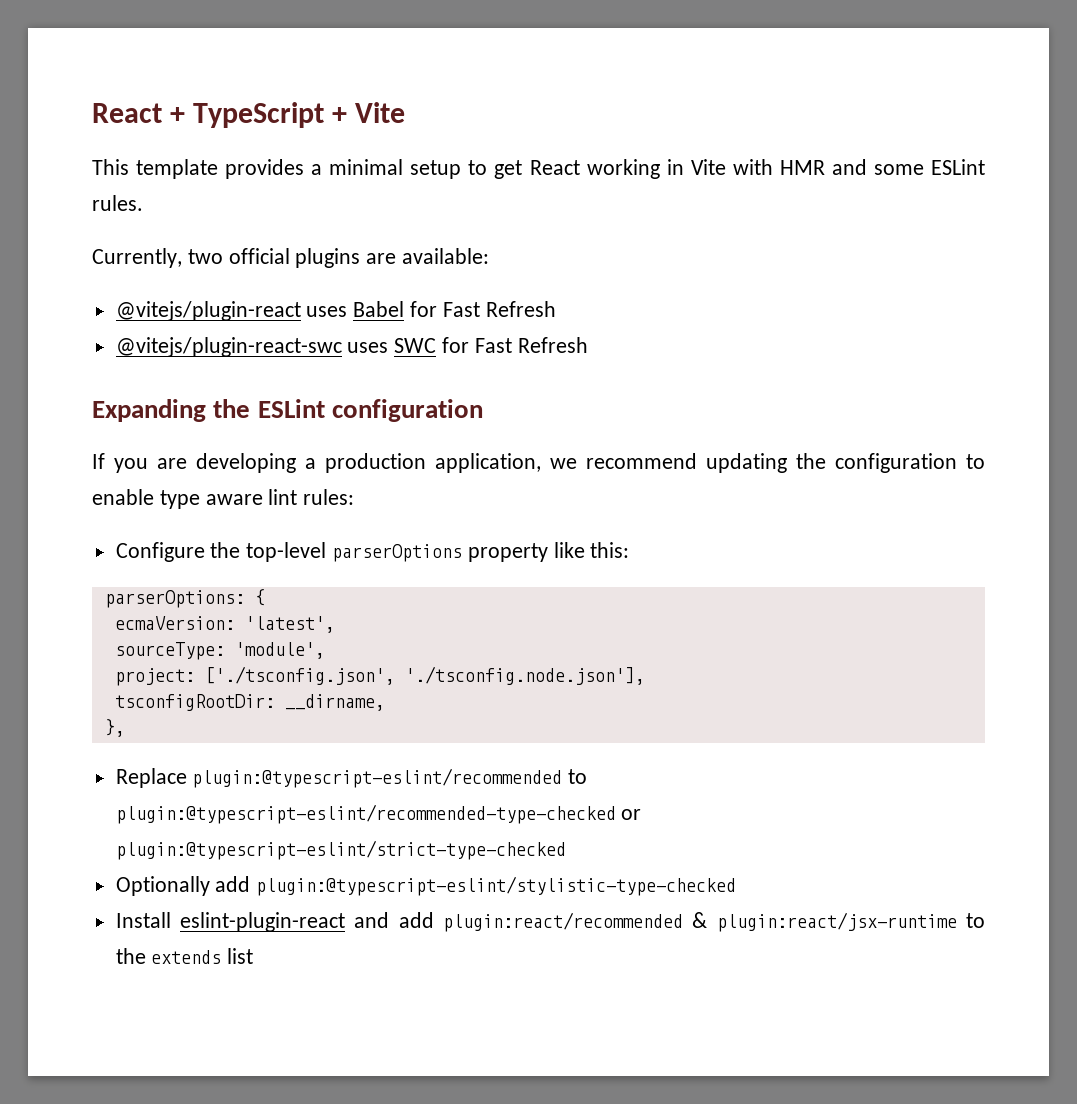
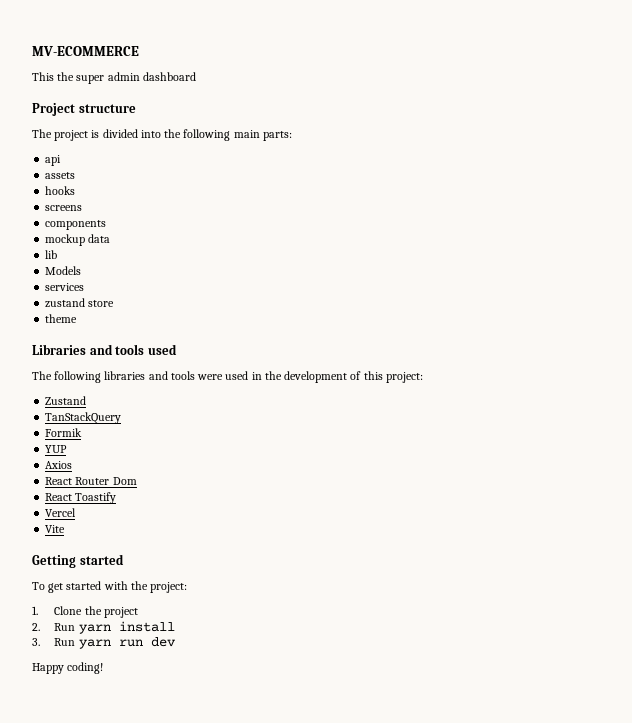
[92,102,406,128] [92,159,985,179] [92,195,143,211] [92,248,490,268] [115,301,556,321] [115,337,588,357] [92,399,483,422] [92,453,985,473] [92,489,355,509] [115,542,630,562] [104,589,265,608] [114,616,335,633] [114,642,325,660] [114,666,645,686] [114,694,385,711] [104,719,125,737] [115,768,588,788] [115,804,642,824] [115,840,566,860] [115,876,737,896] [115,912,986,932] [115,948,254,964] React + TypeScript + Vite // This template provides a minimal setup to get React working in Vite with HMR and some ESLint rules. // Currently, two official plugins are available: // @vitejs/plugin-react uses Babel for Fast Refresh // @vitejs/plugin-react-swc uses SWC for Fast Refresh // Expanding the ESLint configuration // If you are developing a production application, we recommend updating the configuration to enable type aware lint rules: // Configure the top-level parserOptions property like this: // parserOptions: { // ecmaVersion: 'latest', // sourceType: 'module', // project: ['./tsconfig.json', './tsconfig.node.json'], // tsconfigRootDir: __dirname, // }, // Replace plugin:@typescript-eslint/recommended to plugin:@typescript-eslint/recommended-type-checked or plugin:@typescript-eslint/strict-type-checked // Optionally add plugin:@typescript-eslint/stylistic-type-checked // Install eslint-plugin-react and add plugin:react/recommended & plugin:react/jsx-runtime to the extends list -> [32,46,139,56] [32,72,196,84] [32,103,136,116] [32,129,292,141] [45,155,62,166] [45,172,76,179] [45,186,76,195] [45,205,83,211] [45,220,107,230] [45,234,111,246] [45,250,58,259] [45,266,82,275] [45,283,85,291] [45,298,115,308] [45,314,78,323] [32,344,177,355] [32,371,423,383] [45,396,87,405] [45,412,122,424] [45,428,83,437] [45,445,68,453] [45,461,73,469] [45,477,137,485] [45,492,117,504] [45,508,77,517] [45,525,66,533] [32,554,124,568] [32,581,188,593] [32,606,138,618] [32,621,175,634] [32,637,176,649] [32,662,104,674] MV-ECOMMERCE // This the super admin dashboard // Project structure // The project is divided into the following main parts: // api // assets // hooks // screens // components // mockup data // lib // Models // services // zustand store // theme // Libraries and tools used // The following libraries and tools were used in the development of this project: // Zustand // TanStackQuery // Formik // YUP // Axios // React Router Dom // React Toastify // Vercel // Vite // Getting started // To get started with the project: // 1. Clone the project // 2. Run yarn install // 3. Run yarn run dev // Happy coding!

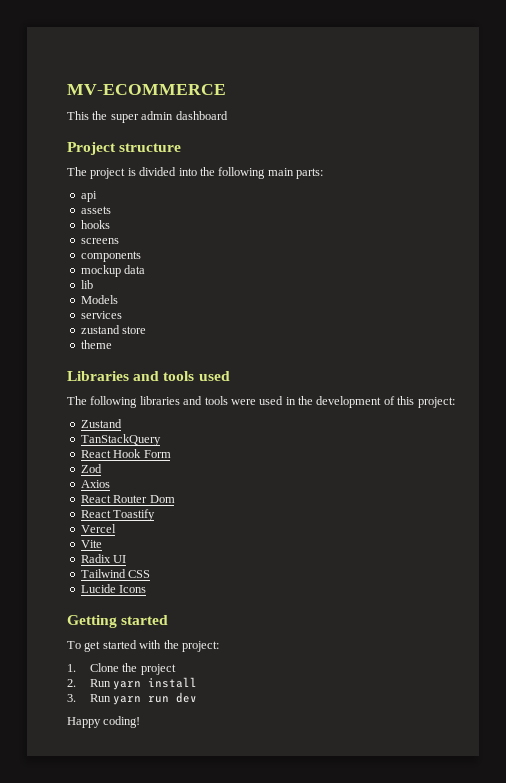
[45,428,83,437] [45,445,68,453] Formik // YUP -> [80,449,171,458] [80,464,102,473] React Hook Form // Zod
(66, 529) none -> [80,554,127,563] [80,569,151,578] [80,584,147,593] // Radix UI // Tailwind CSS // Lucide Icons

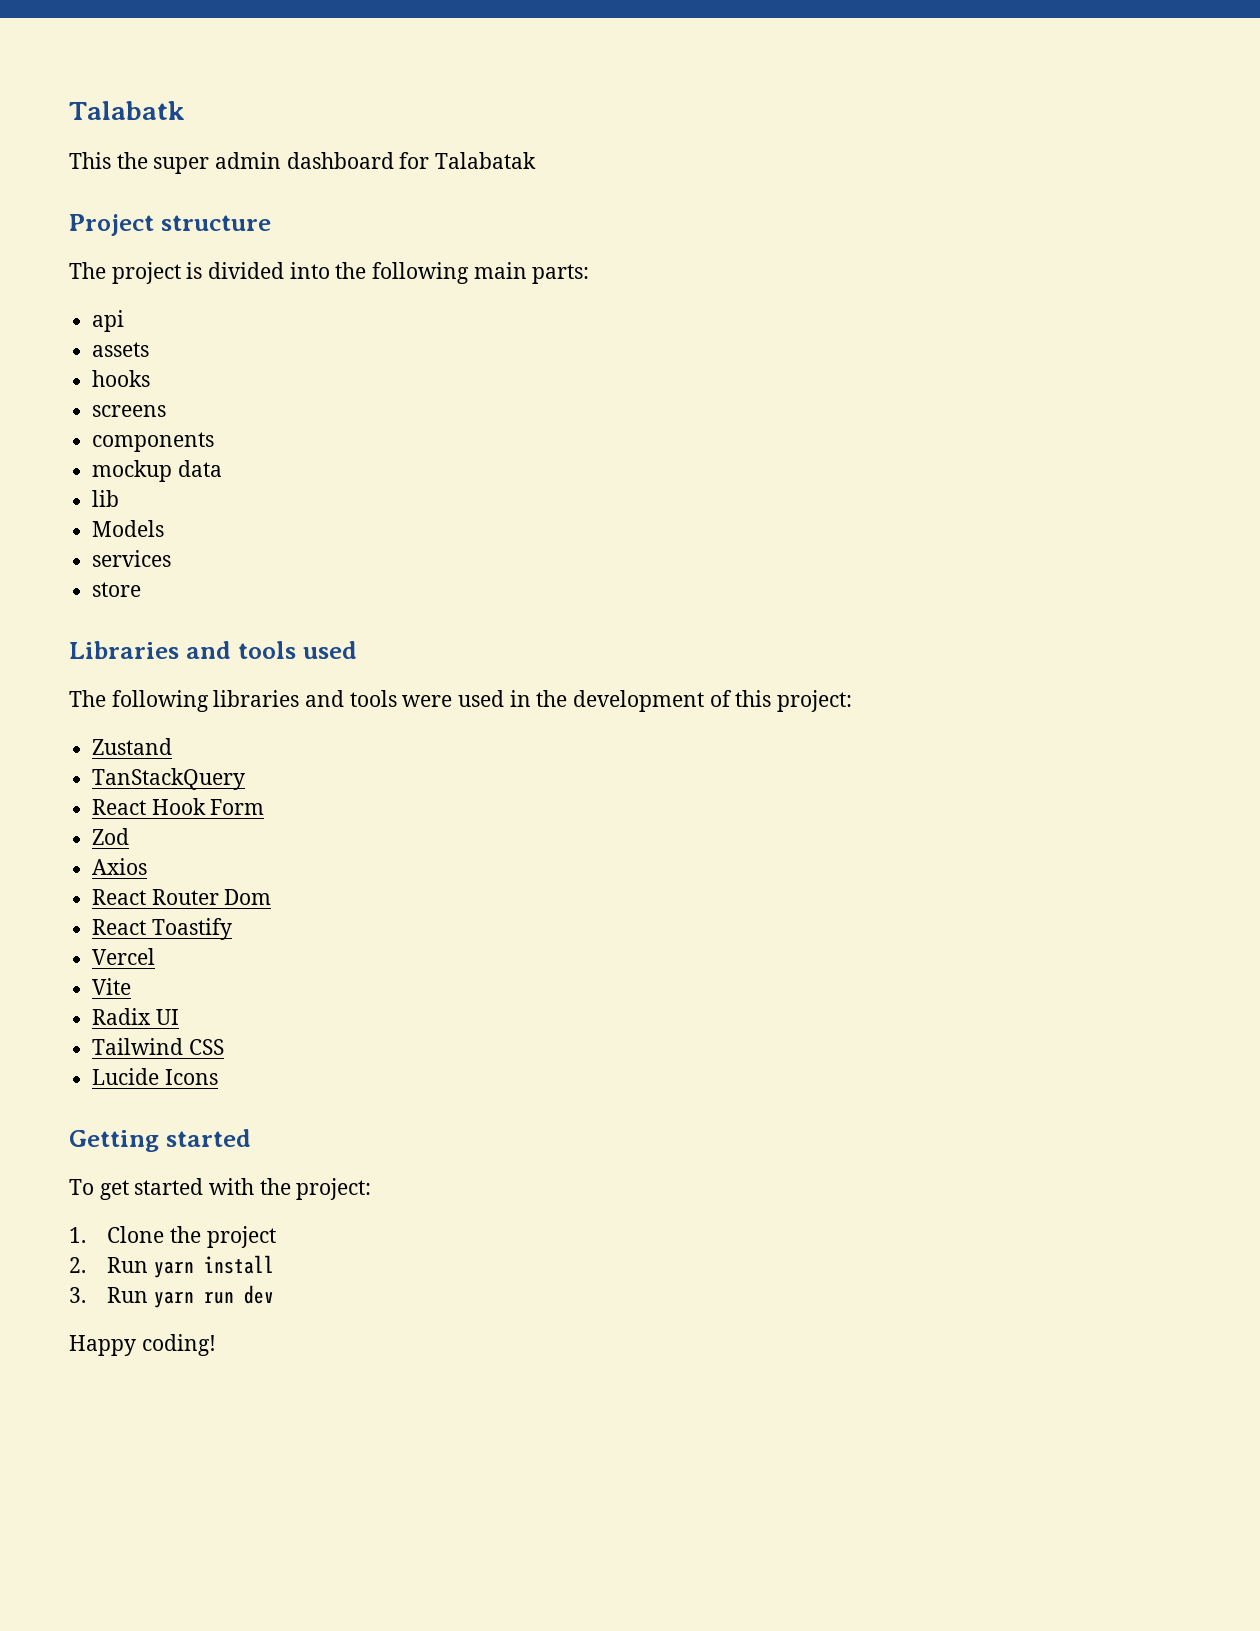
[67,84,226,95] MV-ECOMMERCE -> [69,101,185,120] Talabatk
(228, 115) none -> [399,152,537,169] for Talabatak
[80,325,120,334] zustand -> (172, 558) none
[80,340,112,349] // theme -> (142, 589) none

